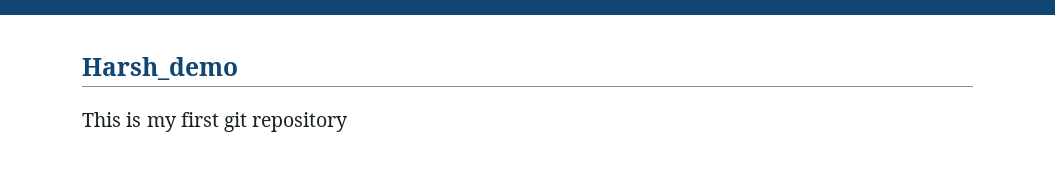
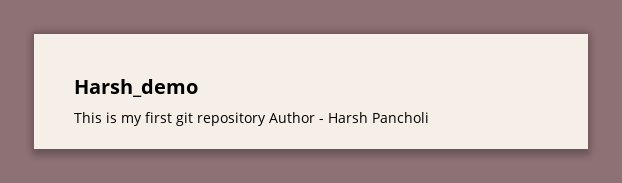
(349, 122) none -> [269,112,429,123] Author - Harsh Pancholi

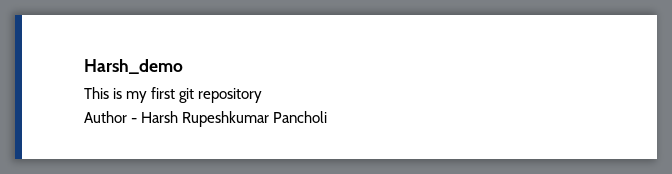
(266, 119) none -> (263, 95) //
(368, 117) none -> [182,111,270,127] Rupeshkumar

